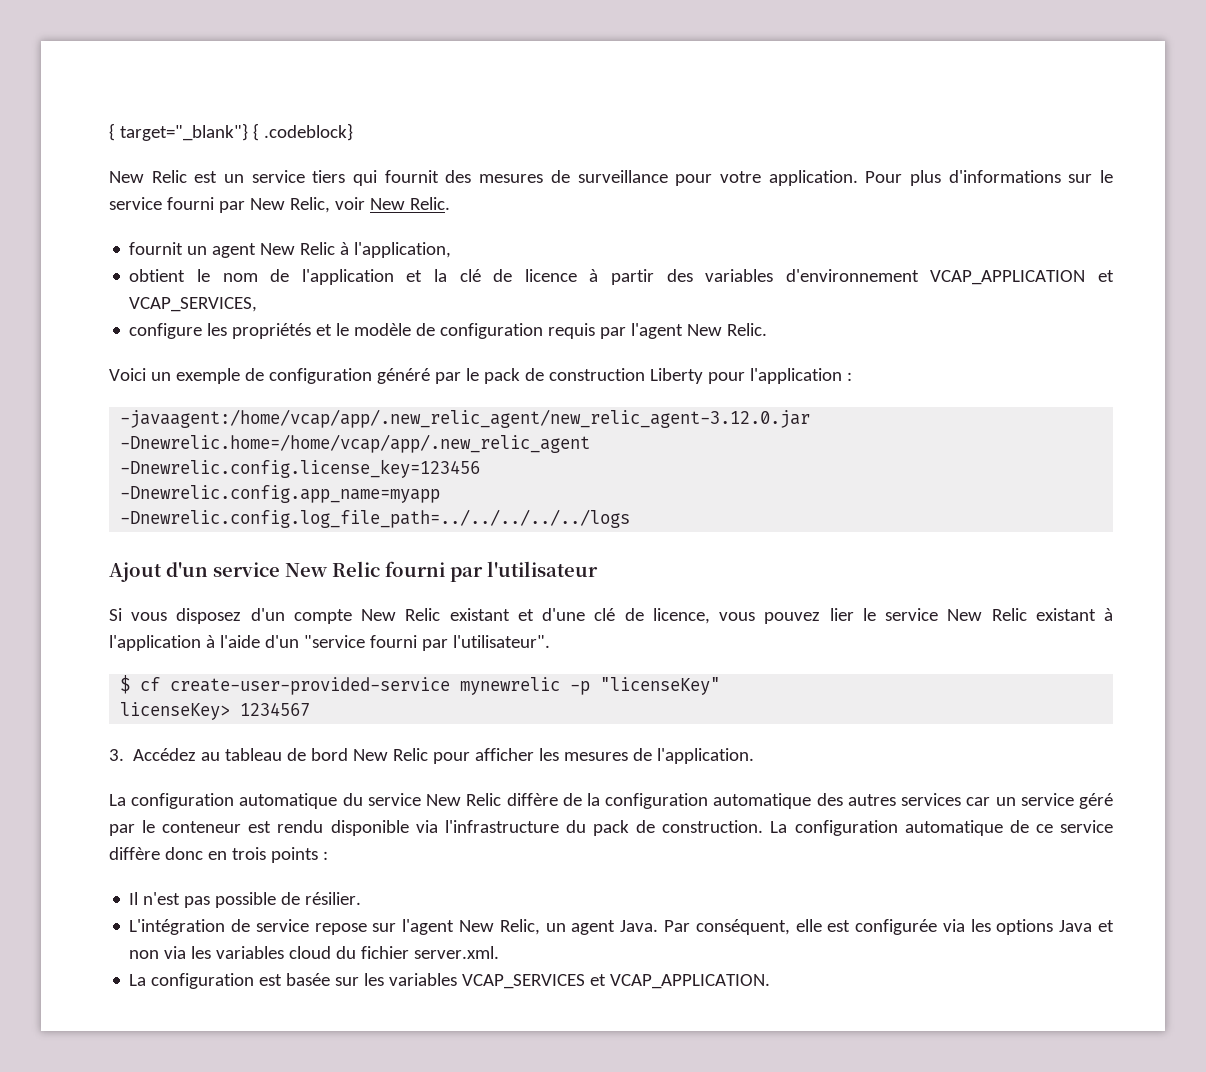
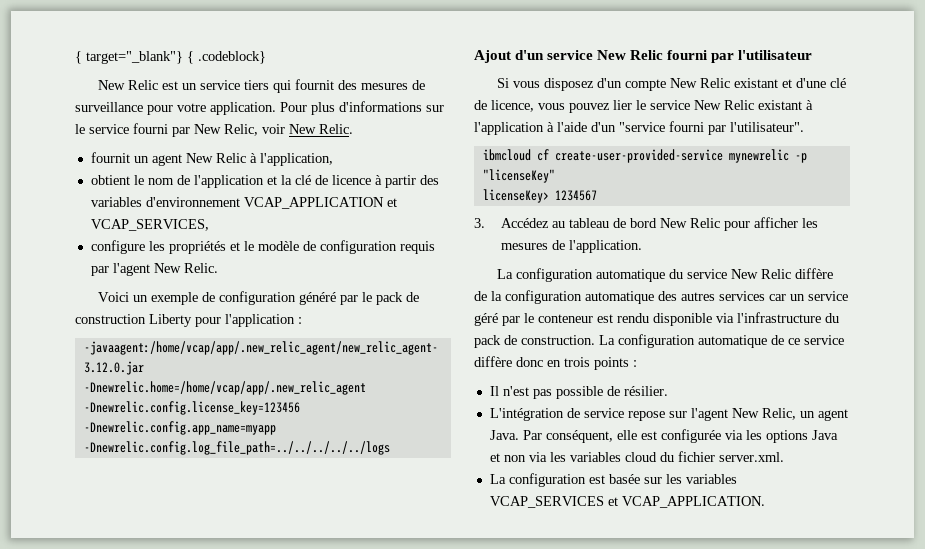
[120,675,131,694] $ -> [482,149,531,161] ibmcloud

